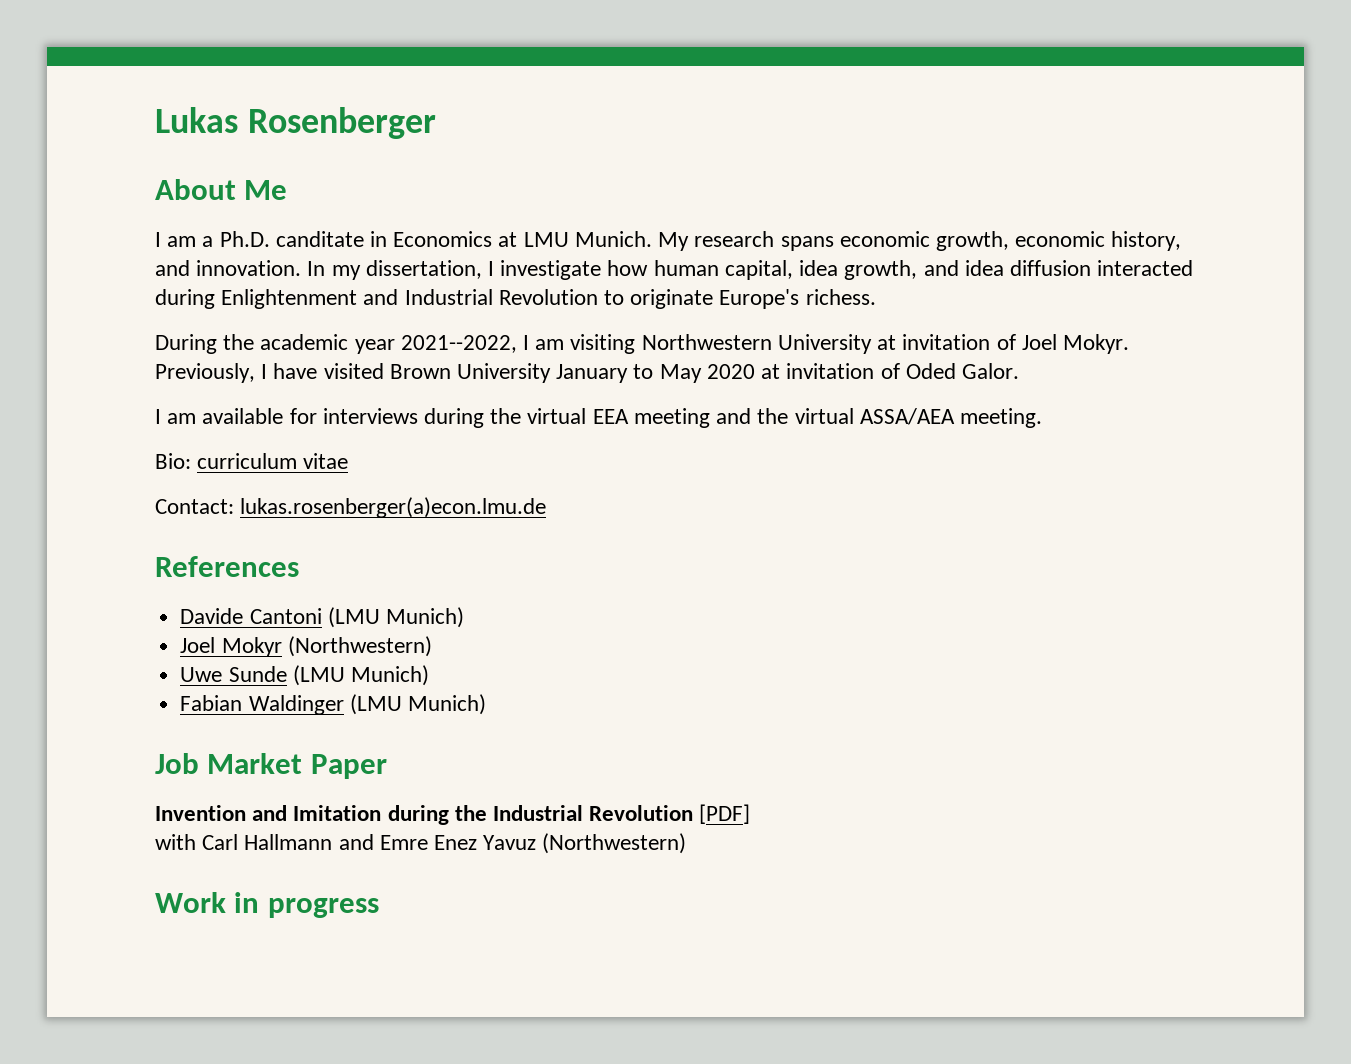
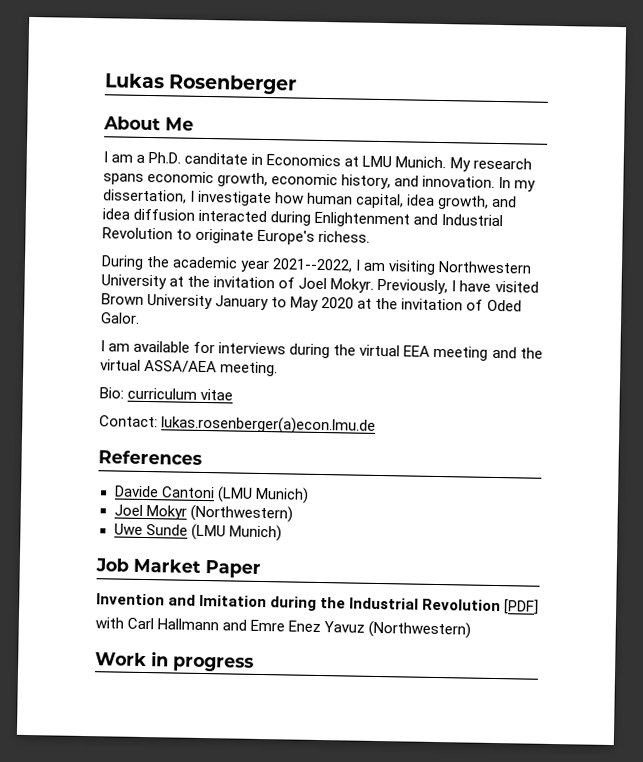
(897, 342) none -> [187,275,211,288] the
(781, 371) none -> [375,297,399,310] the
[180,694,486,715] // Fabian Waldinger (LMU Munich) -> (282, 533) none

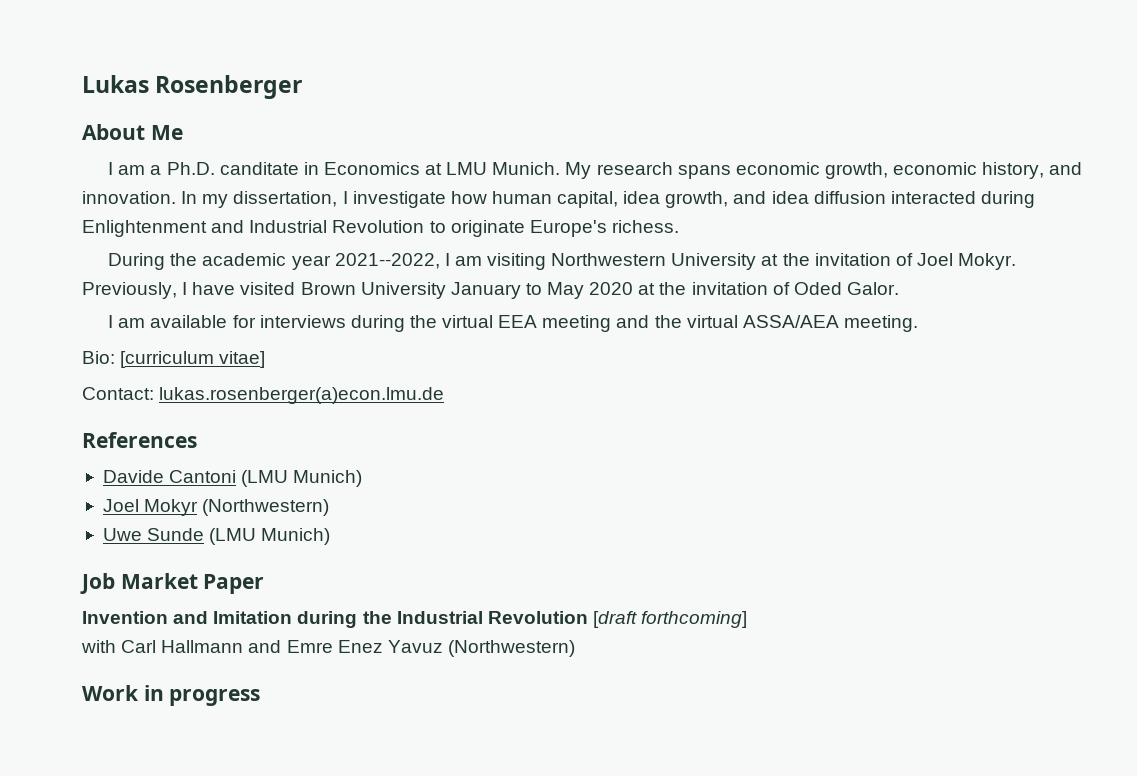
[127,387,234,401] curriculum vitae -> [120,351,266,368] [curriculum vitae]
[504,599,540,615] [PDF] -> [592,611,748,628] [draft forthcoming]

